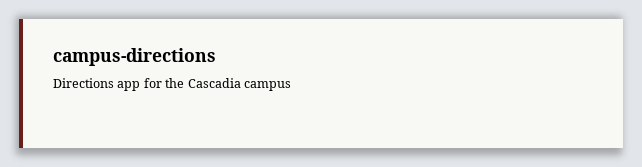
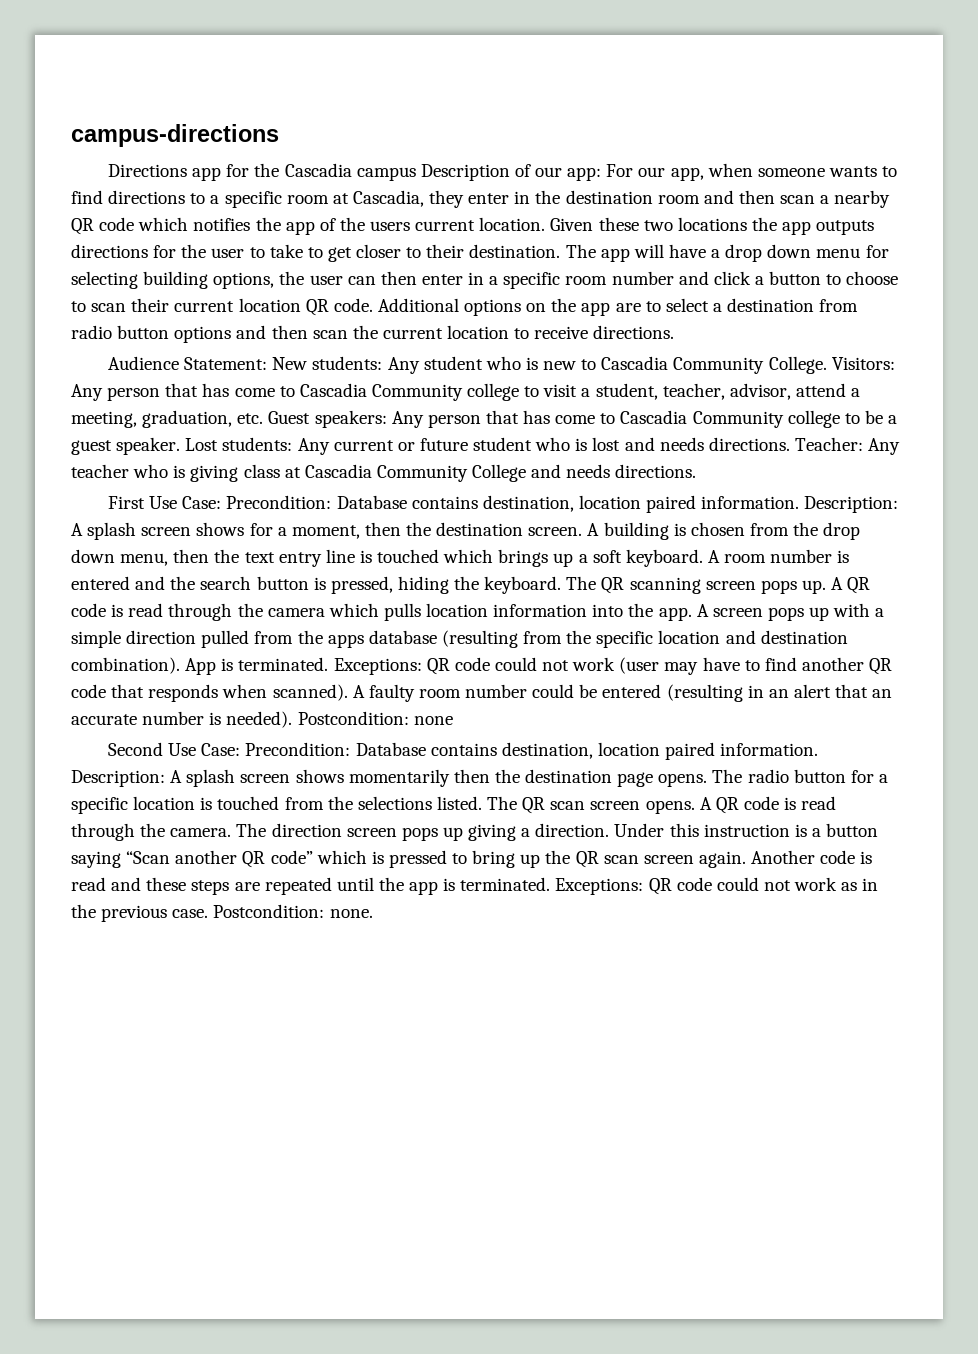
(291, 86) none -> [420,163,898,181] [71,190,891,208] [71,217,875,235] [71,244,889,262] [71,271,899,289] [71,298,859,316] [71,325,675,343] [107,356,895,374] [71,383,861,401] [71,410,898,428] [71,437,901,455] [71,464,697,482] [107,495,899,513] [71,522,861,540] [71,549,850,567] [71,576,871,594] [71,603,885,621] [71,630,848,648] [71,657,893,675] [71,684,893,702] [71,711,453,728] [107,742,819,760] [71,769,888,787] [71,796,837,814] [71,823,879,841] [71,850,873,868] [71,877,879,895] [71,904,373,922] Description of our app: For our app, when someone wants to find directions to a specific room at Cascadia, they enter in the destination room and then scan a nearby QR code which notifies the app of the users current location. Given these two locations the app outputs directions for the user to take to get closer to their destination. The app will have a drop down menu for selecting building options, the user can then enter in a specific room number and click a button to choose to scan their current location QR code. Additional options on the app are to select a destination from radio button options and then scan the current location to receive directions. // Audience Statement: New students: Any student who is new to Cascadia Community College. Visitors: Any person that has come to Cascadia Community college to visit a student, teacher, advisor, attend a meeting, graduation, etc. Guest speakers: Any person that has come to Cascadia Community college to be a guest speaker. Lost students: Any current or future student who is lost and needs directions. Teacher: Any teacher who is giving class at Cascadia Community College and needs directions. // First Use Case: Precondition: Database contains destination, location paired information. Description: A splash screen shows for a moment, then the destination screen. A building is chosen from the drop down menu, then the text entry line is touched which brings up a soft keyboard. A room number is entered and the search button is pressed, hiding the keyboard. The QR scanning screen pops up. A QR code is read through the camera which pulls location information into the app. A screen pops up with a simple direction pulled from the apps database (resulting from the specific location and destination combination). App is terminated. Exceptions: QR code could not work (user may have to find another QR code that responds when scanned). A faulty room number could be entered (resulting in an alert that an accurate number is needed). Postcondition: none // Second Use Case: Precondition: Database contains destination, location paired information. Description: A splash screen shows momentarily then the destination page opens. The radio button for a specific location is touched from the selections listed. The QR scan screen opens. A QR code is read through the camera. The direction screen pops up giving a direction. Under this instruction is a button saying “Scan another QR code” which is pressed to bring up the QR scan screen again. Another code is read and these steps are repeated until the app is terminated. Exceptions: QR code could not work as in the previous case. Postcondition: none.

